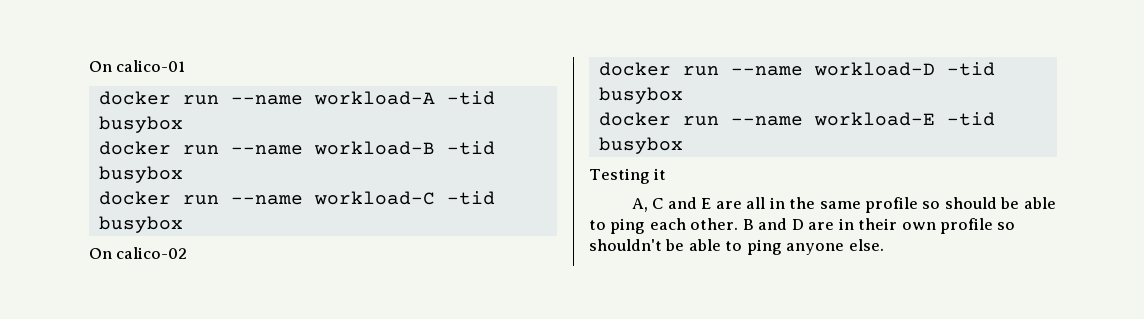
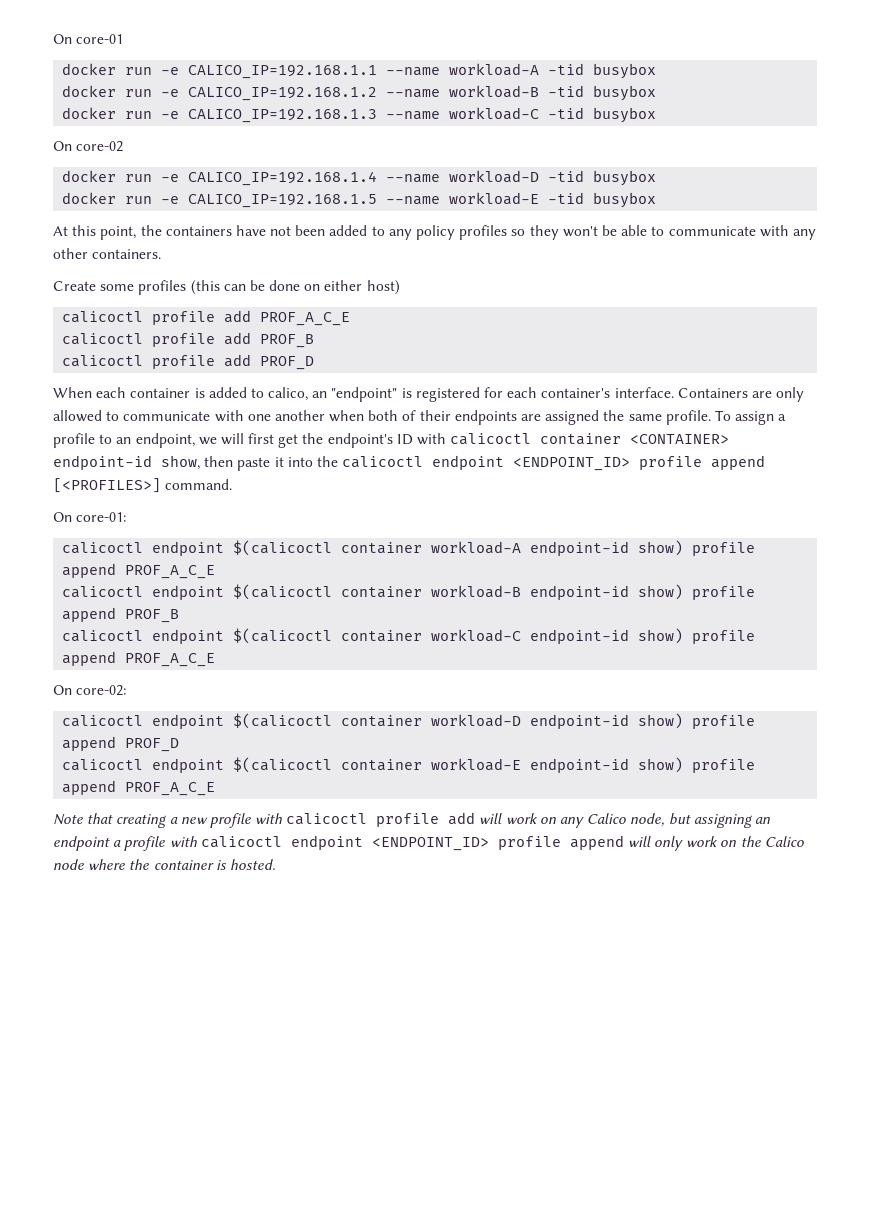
[89,60,186,72] [98,91,219,105] On calico-01 // docker run -> [53,34,124,44] [62,63,378,79] On core-01 // docker run -e CALICO_IP=192.168.1.1
(219, 150) none -> [161,87,378,101] -e CALICO_IP=192.168.1.2
(219, 200) none -> [161,109,378,123] -e CALICO_IP=192.168.1.3
[116,247,188,259] [598,62,719,76] calico-02 // docker run -> [76,141,124,152] [62,170,378,186] core-02 // docker run -e CALICO_IP=192.168.1.4
(719, 121) none -> [161,194,378,208] -e CALICO_IP=192.168.1.5
[589,168,667,184] [631,197,1056,213] [589,218,1016,234] [589,239,884,255] Testing it // A, C and E are all in the same profile so should be able to ping each other. B and D are in their own profile so shouldn't be able to ping anyone else. -> [53,225,816,240] [53,248,162,259] [53,280,400,295] [62,310,351,326] [62,332,315,348] [62,354,315,370] [53,387,805,402] [53,410,787,425] [53,433,730,448] [53,455,766,471] [53,478,233,493] [53,512,127,522] [62,540,756,556] [62,563,216,579] [62,584,756,600] [62,607,180,623] [62,628,756,644] [62,651,216,667] [53,685,127,696] [62,713,756,729] [62,736,180,752] [62,757,756,773] [62,780,216,796] [53,812,770,828] [53,835,804,851] [53,859,275,870] At this point, the containers have not been added to any policy profiles so they won't be able to communicate with any other containers. // Create some profiles (this can be done on either host) // calicoctl profile add PROF_A_C_E // calicoctl profile add PROF_B // calicoctl profile add PROF_D // When each container is added to calico, an "endpoint" is registered for each container's interface. Containers are only allowed to communicate with one another when both of their endpoints are assigned the same profile. To assign a profile to an endpoint, we will first get the endpoint's ID with calicoctl container <CONTAINER> endpoint-id show, then paste it into the calicoctl endpoint <ENDPOINT_ID> profile append [<PROFILES>] command. // On core-01: // calicoctl endpoint $(calicoctl container workload-A endpoint-id show) profile append PROF_A_C_E // calicoctl endpoint $(calicoctl container workload-B endpoint-id show) profile append PROF_B // calicoctl endpoint $(calicoctl container workload-C endpoint-id show) profile append PROF_A_C_E // On core-02: // calicoctl endpoint $(calicoctl container workload-D endpoint-id show) profile append PROF_D // calicoctl endpoint $(calicoctl container workload-E endpoint-id show) profile append PROF_A_C_E // Note that creating a new profile with calicoctl profile add will work on any Calico node, but assigning an endpoint a profile with calicoctl endpoint <ENDPOINT_ID> profile append will only work on the Calico node where the container is hosted.

